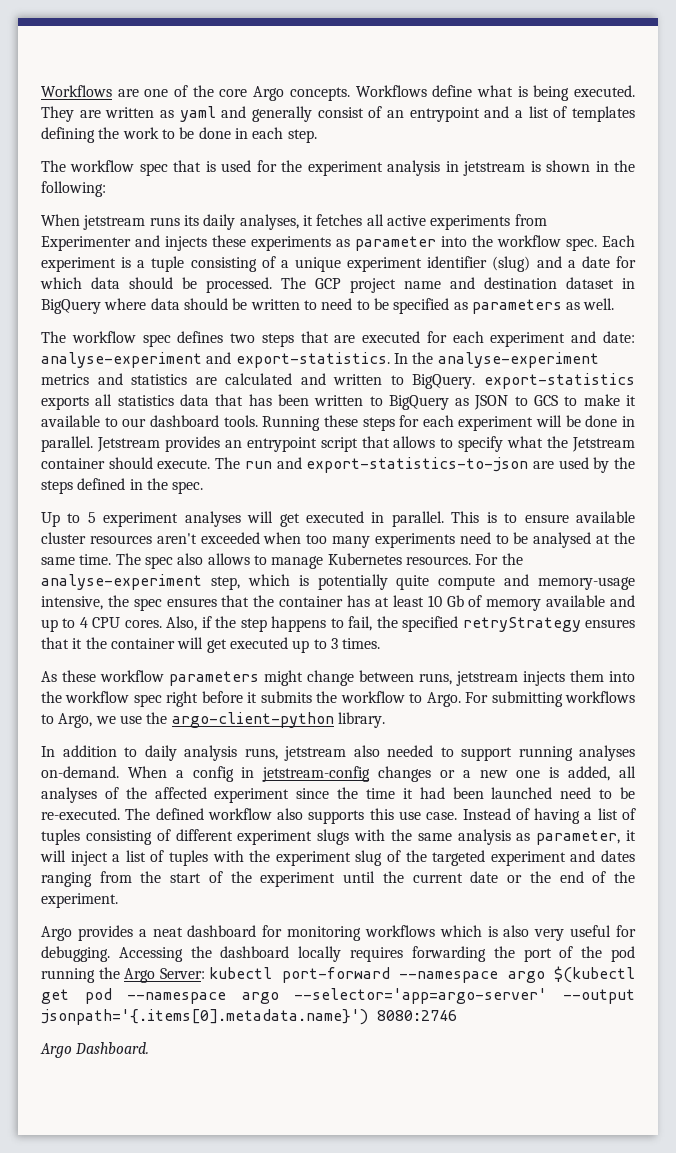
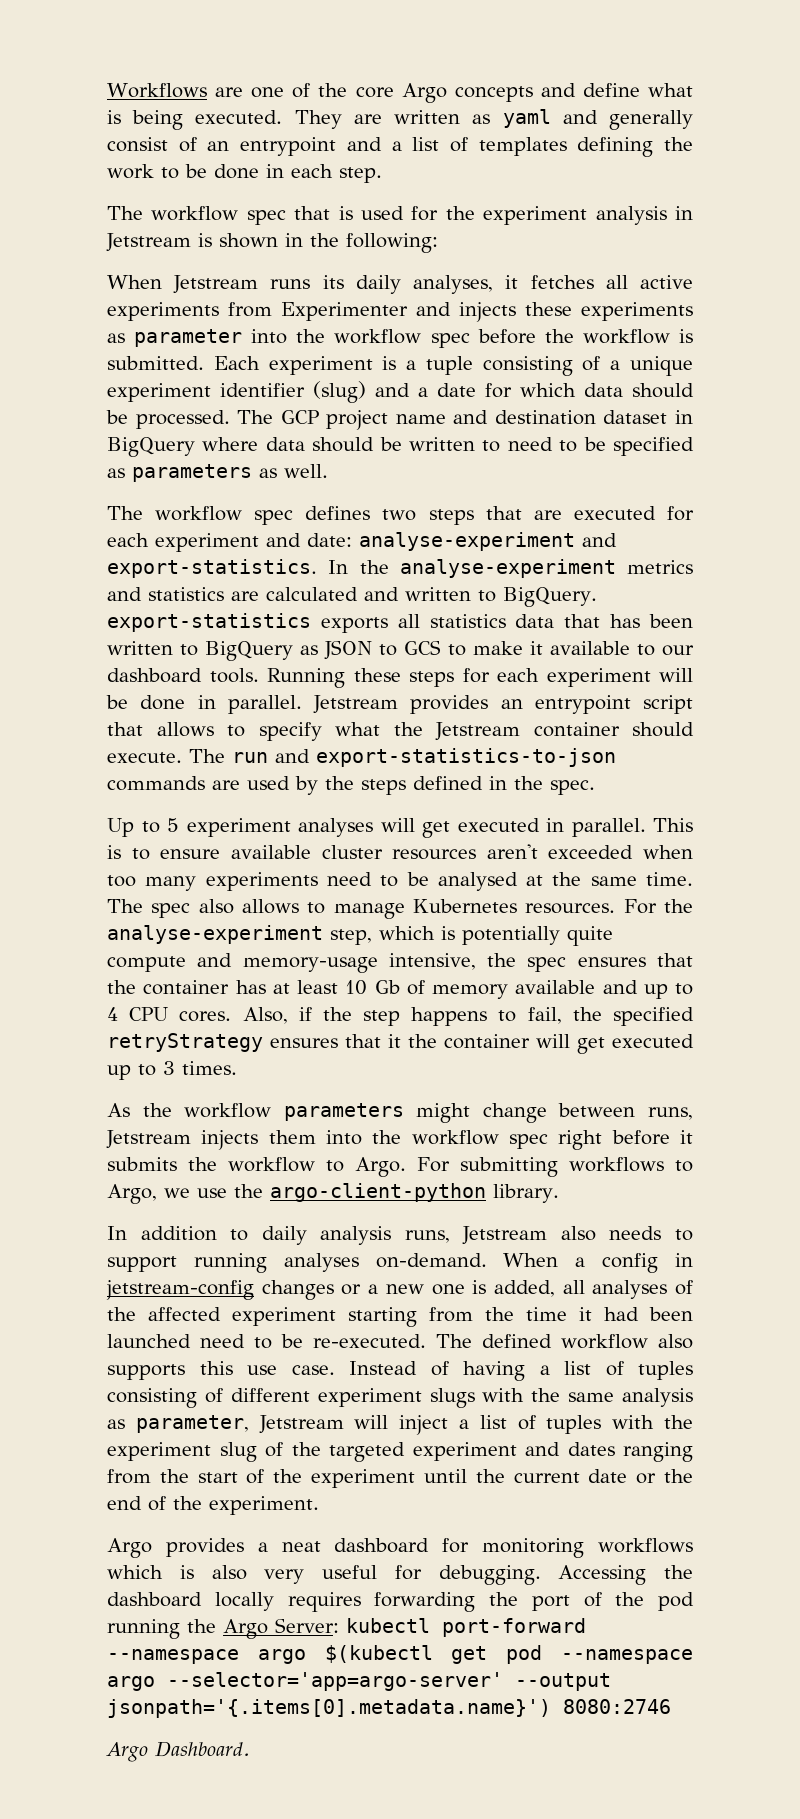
[289,85,427,101] concepts. Workflows -> [454,83,576,102] concepts and
[463,161,526,176] jetstream -> [106,233,191,252] Jetstream
[83,215,146,230] jetstream -> [173,275,259,294] Jetstream
[566,238,597,251] spec. -> [430,329,693,348] [107,356,204,370] spec before the workflow is submitted.
(529, 465) none -> [107,776,205,791] commands
[62,670,96,682] these -> [142,1103,172,1117] the
[456,671,518,686] jetstream -> [106,1130,191,1149] Jetstream
[284,745,433,761] jetstream also needed -> [462,1226,662,1245] Jetstream also needs
[296,788,330,799] since -> [348,1307,473,1327] starting from
[625,830,636,841] it -> [258,1415,344,1434] Jetstream

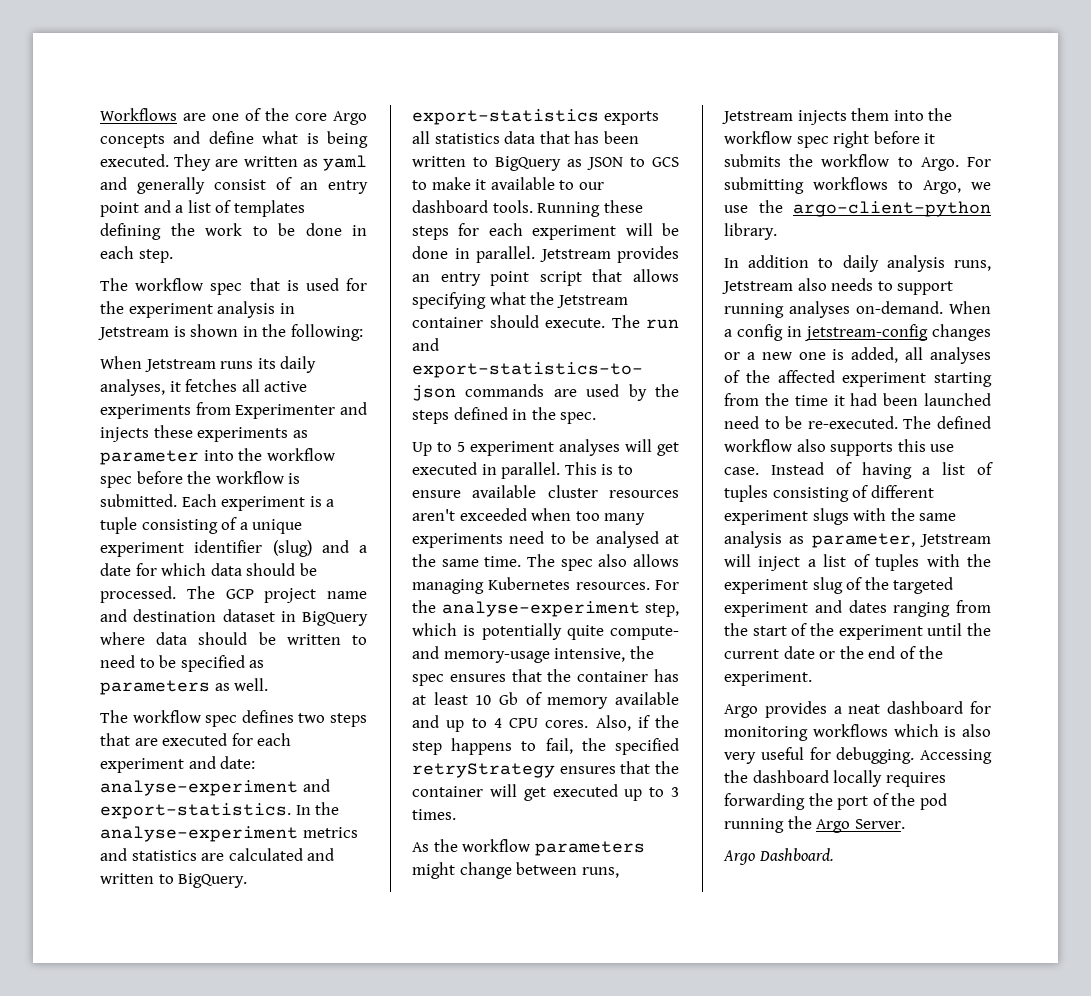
[240,137,337,156] entrypoint -> [328,180,368,194] [100,202,139,217] entry point
[534,695,631,714] entrypoint -> [440,271,530,286] entry point
[227,722,322,741] to specify -> [412,292,486,309] specifying
[307,902,405,919] to manage -> [412,579,484,594] managing
[107,956,186,972] compute -> [610,626,679,640] compute-
[388,1034,401,1048] it -> (651, 767) none
[275,1618,586,1637] [107,1645,693,1664] [107,1672,611,1691] [107,1699,671,1718] Server: kubectl port-forward --namespace argo $(kubectl get pod --namespace argo --selector='app=argo-server' --output jsonpath='{.items[0].metadata.name}') 8080:2746 -> [854,819,905,829] Server.

